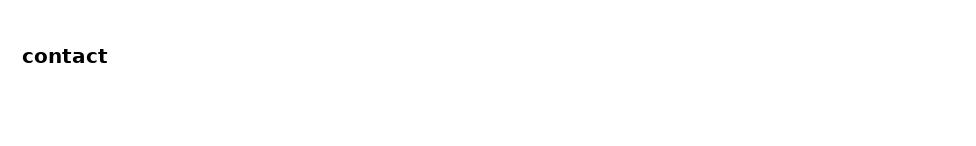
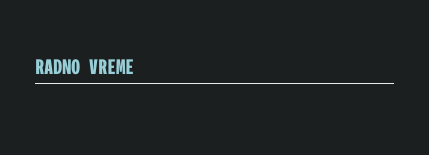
[22,49,108,63] contact -> [35,59,134,75] RADNO VREME

